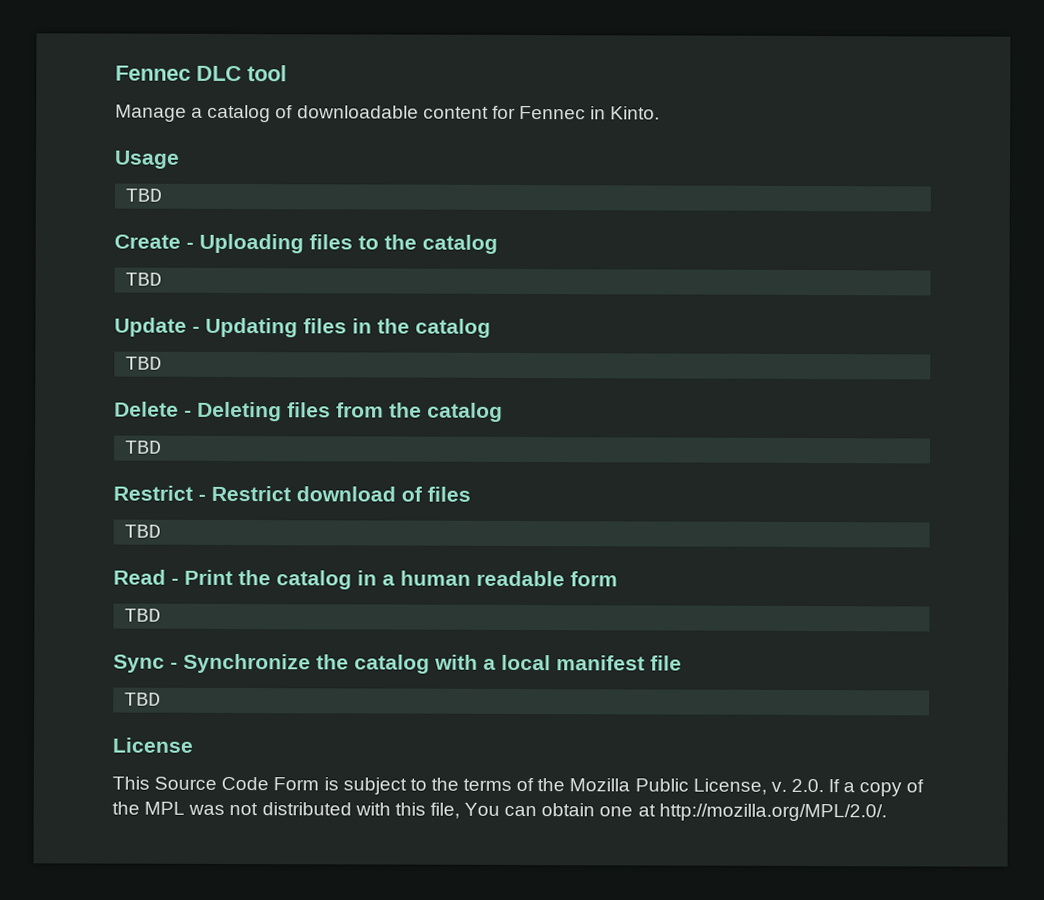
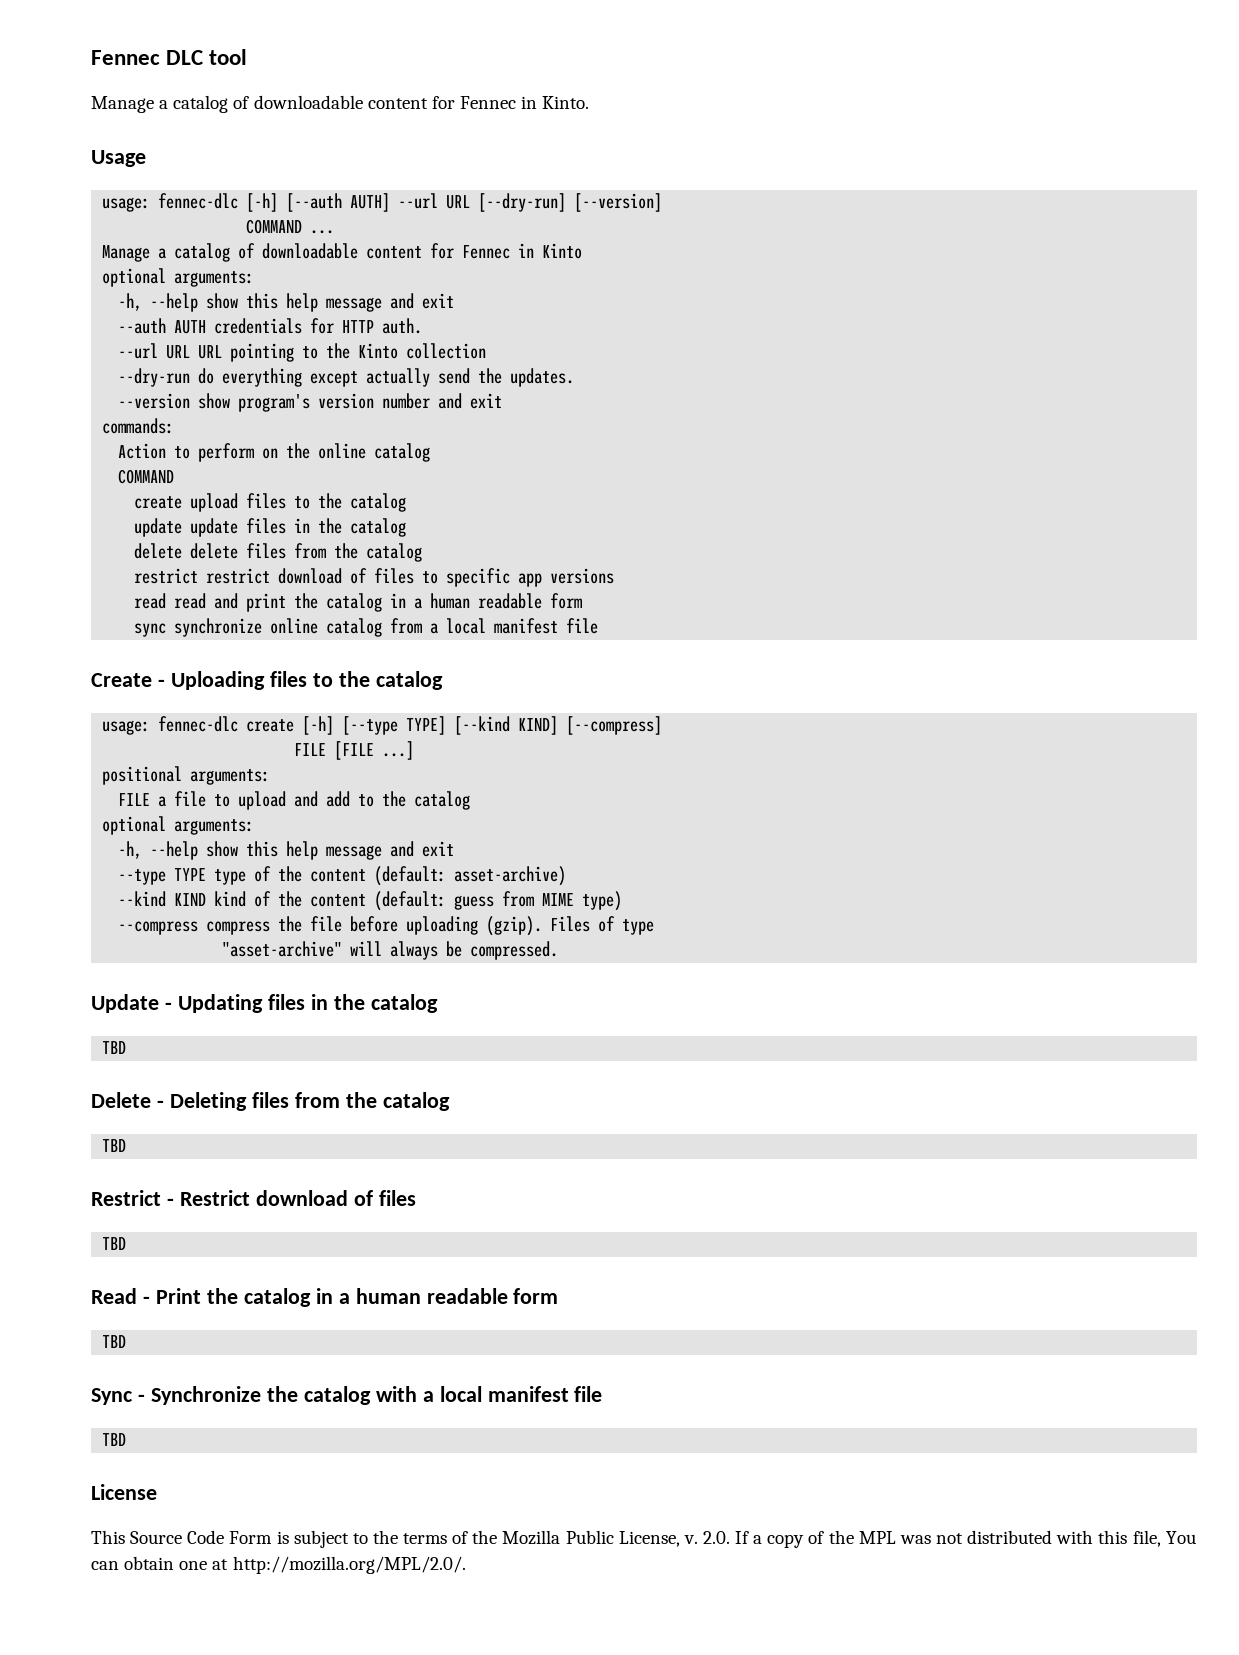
[125,188,163,202] TBD -> [102,193,663,212] [246,219,335,234] [102,243,583,262] [102,268,255,287] [118,293,455,312] [118,318,423,334] [118,343,487,362] [118,368,575,387] [118,393,503,412] [102,418,175,434] [118,443,431,462] [118,469,175,484] [134,493,407,512] [134,518,407,537] [134,543,423,562] [134,568,615,587] [134,593,583,612] [134,618,599,637] usage: fennec-dlc [-h] [--auth AUTH] --url URL [--dry-run] [--version] // COMMAND ... // Manage a catalog of downloadable content for Fennec in Kinto // optional arguments: // -h, --help show this help message and exit // --auth AUTH credentials for HTTP auth. // --url URL URL pointing to the Kinto collection // --dry-run do everything except actually send the updates. // --version show program's version number and exit // commands: // Action to perform on the online catalog // COMMAND // create upload files to the catalog // update update files in the catalog // delete delete files from the catalog // restrict restrict download of files to specific app versions // read read and print the catalog in a human readable form // sync synchronize online catalog from a local manifest file
[125,272,163,286] TBD -> [102,716,663,735] [294,741,415,760] [102,766,271,785] [118,791,471,810] [102,816,255,835] [118,841,455,860] [118,866,567,886] [118,891,623,911] [118,916,655,936] [222,941,559,960] usage: fennec-dlc create [-h] [--type TYPE] [--kind KIND] [--compress] // FILE [FILE ...] // positional arguments: // FILE a file to upload and add to the catalog // optional arguments: // -h, --help show this help message and exit // --type TYPE type of the content (default: asset-archive) // --kind KIND kind of the content (default: guess from MIME type) // --compress compress the file before uploading (gzip). Files of type // "asset-archive" will always be compressed.

